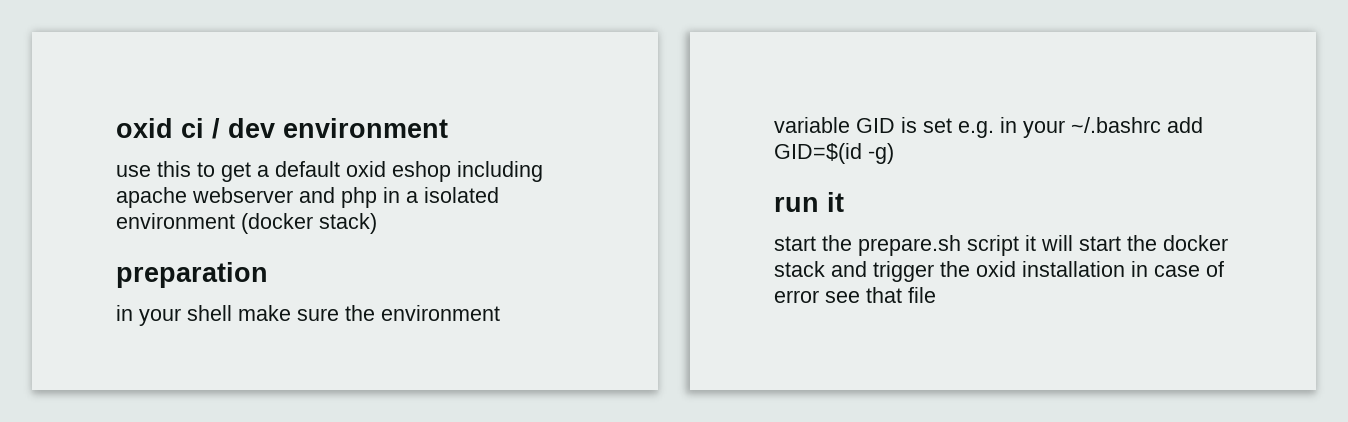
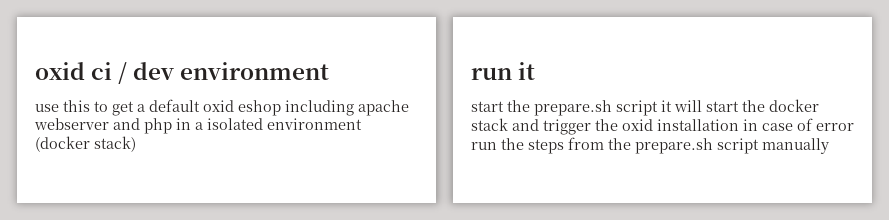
[116,262,268,288] [116,305,500,326] [774,117,1203,138] [774,143,894,164] // preparation // in your shell make sure the environment variable GID is set e.g. in your ~/.bashrc add GID=$(id -g) -> (136, 144) none
[825,287,936,303] see that file -> [471,137,829,154] run the steps from the prepare.sh script manually

